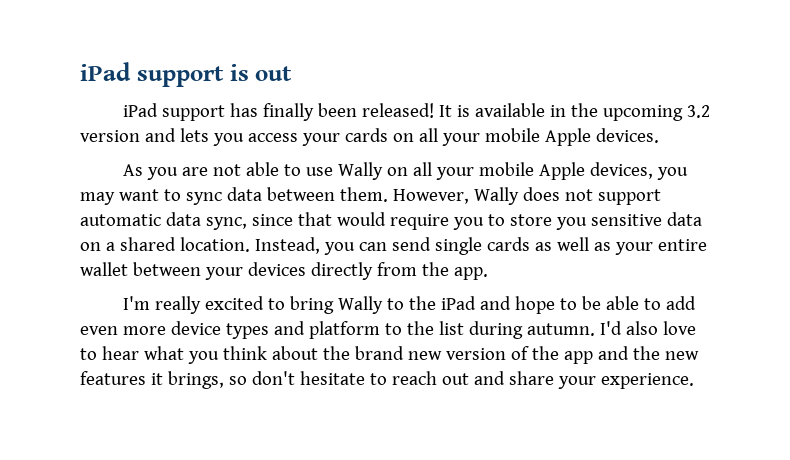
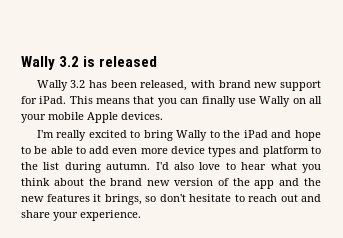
[80,62,293,87] [122,103,710,121] [80,128,659,146] [122,162,301,180] iPad support is out // iPad support has finally been released! It is available in the upcoming 3.2 version and lets you access your cards on all your mobile Apple devices. // As you are not able to -> [21,56,158,70] [36,80,321,91] [21,96,236,107] Wally 3.2 is released // Wally 3.2 has been released, with brand new support for iPad. This means that you can finally
[589,162,688,180] [80,187,661,205] [80,212,702,230] [80,237,707,255] [80,262,488,280] devices, you may want to sync data between them. However, Wally does not support automatic data sync, since that would require you to store you sensitive data on a shared location. Instead, you can send single cards as well as your entire wallet between your devices directly from the app. -> [121,112,163,120] devices.

